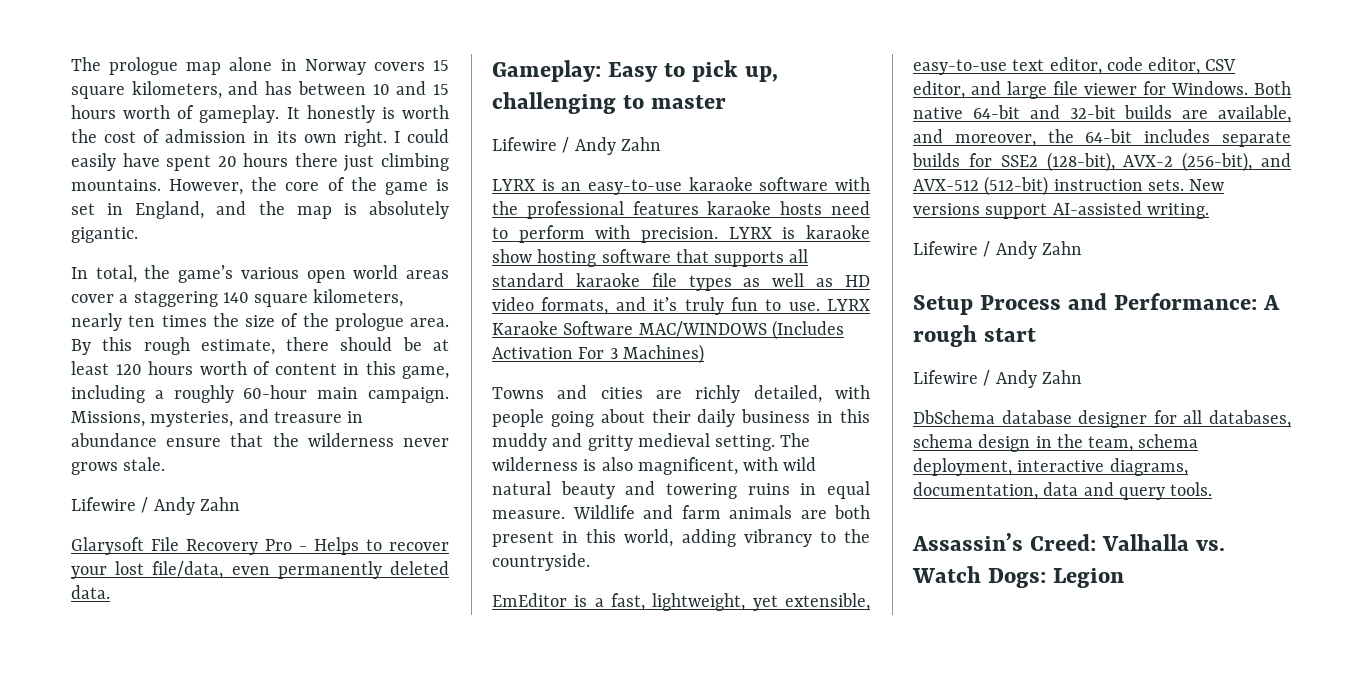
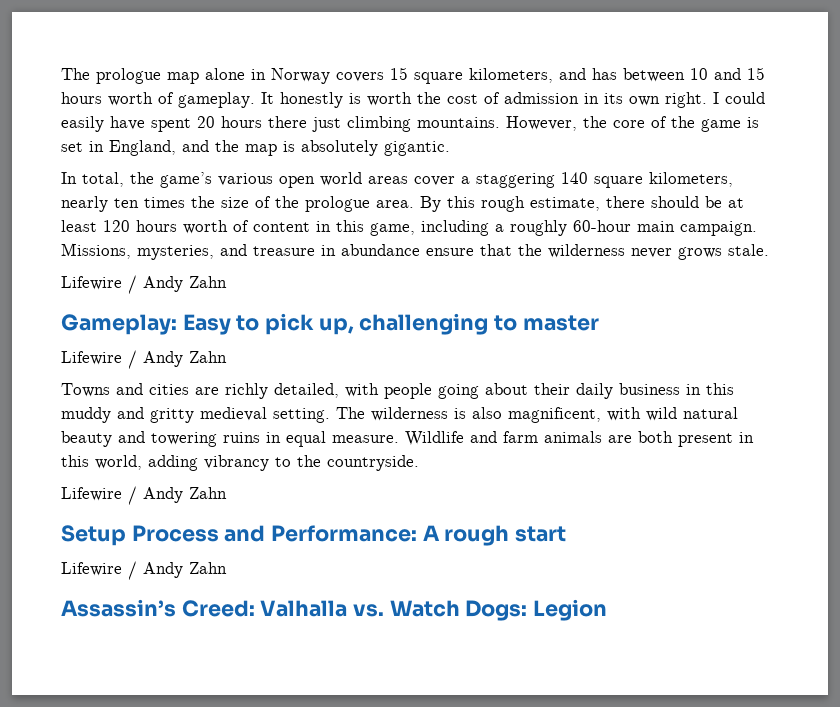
[71,537,449,555] [71,561,449,579] [71,585,110,599] // Glarysoft File Recovery Pro - Helps to recover your lost file/data, even permanently deleted data. -> (227, 282) none
[492,177,870,195] [492,201,870,219] [492,225,870,243] [492,249,809,267] [492,273,870,291] [492,297,870,315] [492,320,844,340] [492,344,704,364] // LYRX is an easy-to-use karaoke software with the professional features karaoke hosts need to perform with precision. LYRX is karaoke show hosting software that supports all standard karaoke file types as well as HD video formats, and it’s truly fun to use. LYRX Karaoke Software MAC/WINDOWS (Includes Activation For 3 Machines) -> (227, 357) none
[492,593,870,611] [913,57,1237,75] [913,81,1291,99] [913,105,1291,123] [913,129,1291,147] [912,152,1291,172] [913,176,1225,196] [913,201,1209,219] // EmEditor is a fast, lightweight, yet extensible, easy-to-use text editor, code editor, CSV editor, and large file viewer for Windows. Both native 64-bit and 32-bit builds are available, and moreover, the 64-bit includes separate builds for SSE2 (128-bit), AVX-2 (256-bit), and AVX-512 (512-bit) instruction sets. New versions support AI-assisted writing. -> (419, 463) none
[913,410,1291,428] [913,434,1199,452] [913,458,1188,476] [913,482,1213,500] // DbSchema database designer for all databases, schema design in the team, schema deployment, interactive diagrams, documentation, data and query tools. -> (227, 568) none

